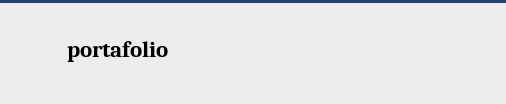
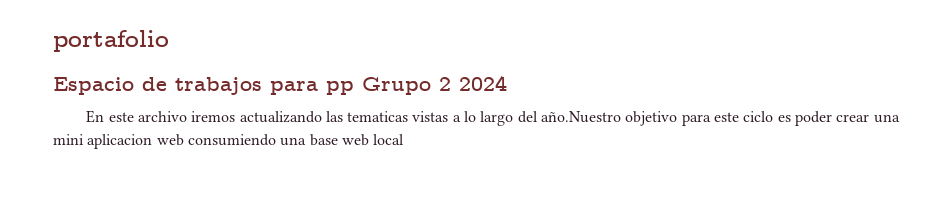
(168, 51) none -> [53,75,507,95] [86,110,900,126] [53,134,405,149] // Espacio de trabajos para pp Grupo 2 2024 // En este archivo iremos actualizando las tematicas vistas a lo largo del año.Nuestro objetivo para este ciclo es poder crear una mini aplicacion web consumiendo una base web local

